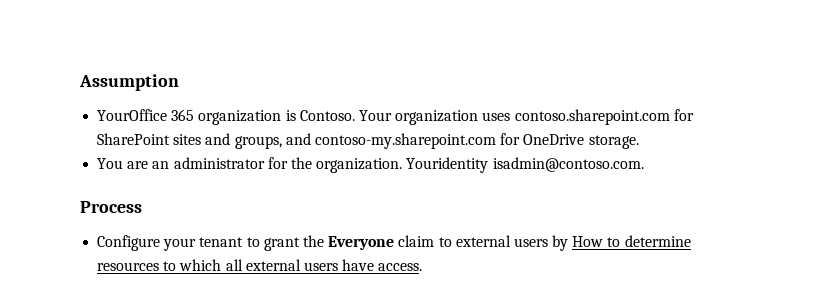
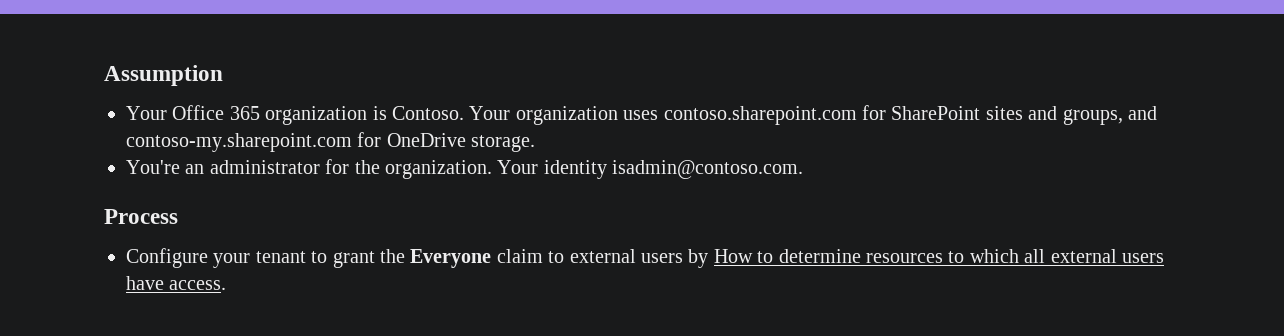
[97,109,168,121] YourOffice -> [126,105,225,120] Your Office
[97,158,149,169] You are -> [126,160,180,174] You're
[406,157,489,173] Youridentity -> [497,160,607,179] Your identity

